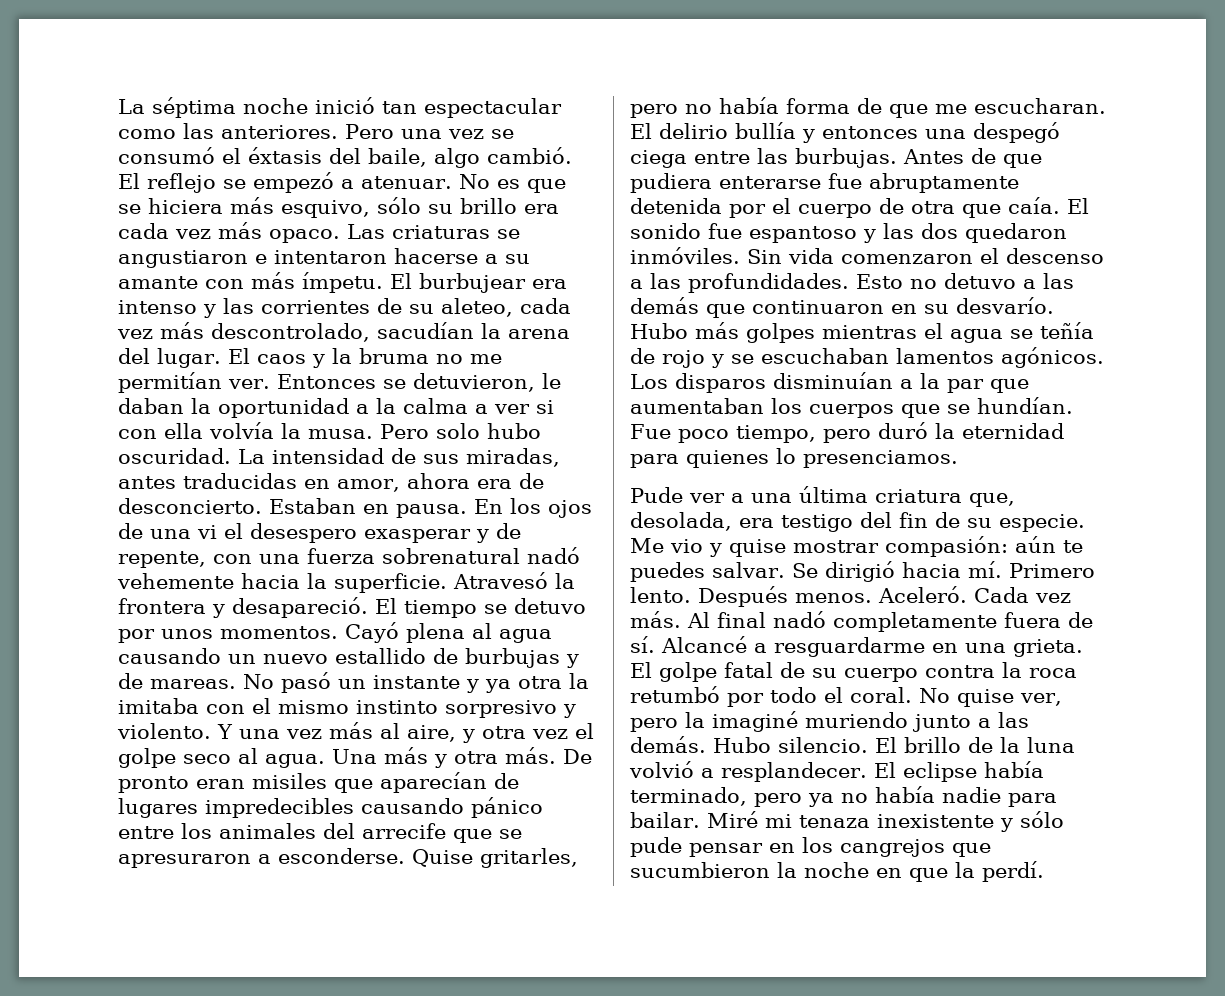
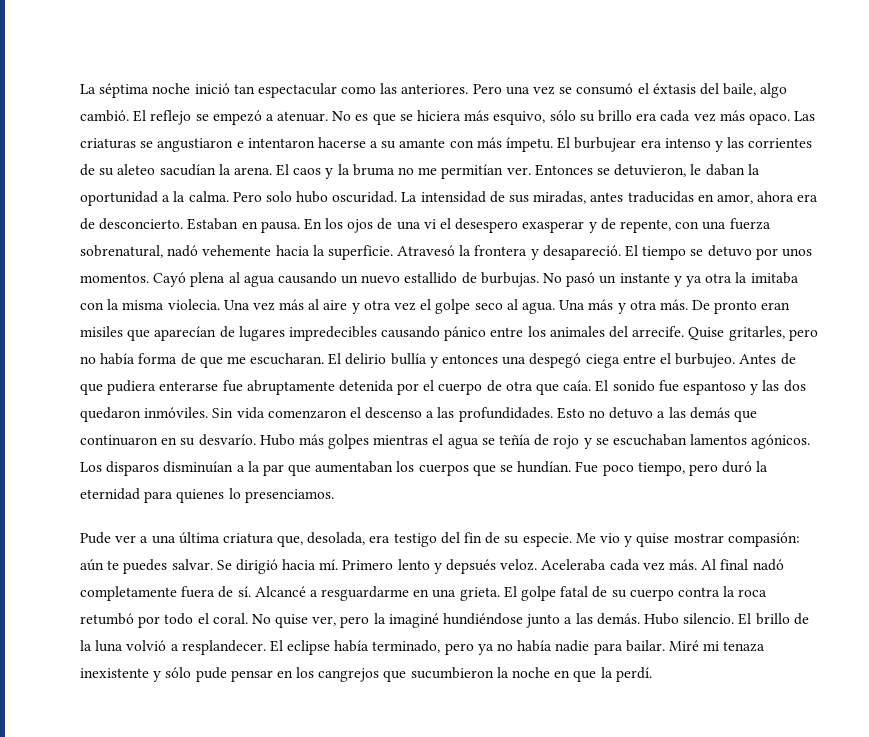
[441,298,571,317] [117,322,570,342] [118,348,221,368] aleteo, cada vez más descontrolado, sacudían la arena del lugar. -> [117,164,272,176] aleteo sacudían la arena.
[403,398,554,414] [118,422,373,439] calma a ver si con ella volvía la musa. -> [188,191,229,202] calma.
[382,548,520,564] sobrenatural -> [80,245,163,258] sobrenatural,
[465,648,579,668] [118,673,236,689] burbujas y de mareas. -> [480,272,539,287] burbujas.
[252,698,576,718] [117,723,280,739] el mismo instinto sorpresivo y violento. Y una -> [107,299,250,310] la misma violecia. Una
[407,725,456,742] aire, -> [323,300,348,310] aire
[362,823,522,843] [118,848,405,868] arrecife que se apresuraron a esconderse. -> [632,326,685,337] arrecife.
[757,148,897,168] las burbujas. -> [659,353,736,368] el burbujeo.
[630,586,1029,607] lento. Después menos. Aceleró. Cada -> [397,559,640,574] lento y depsués veloz. Aceleraba cada
[805,712,908,728] muriendo -> [443,613,524,625] hundiéndose

